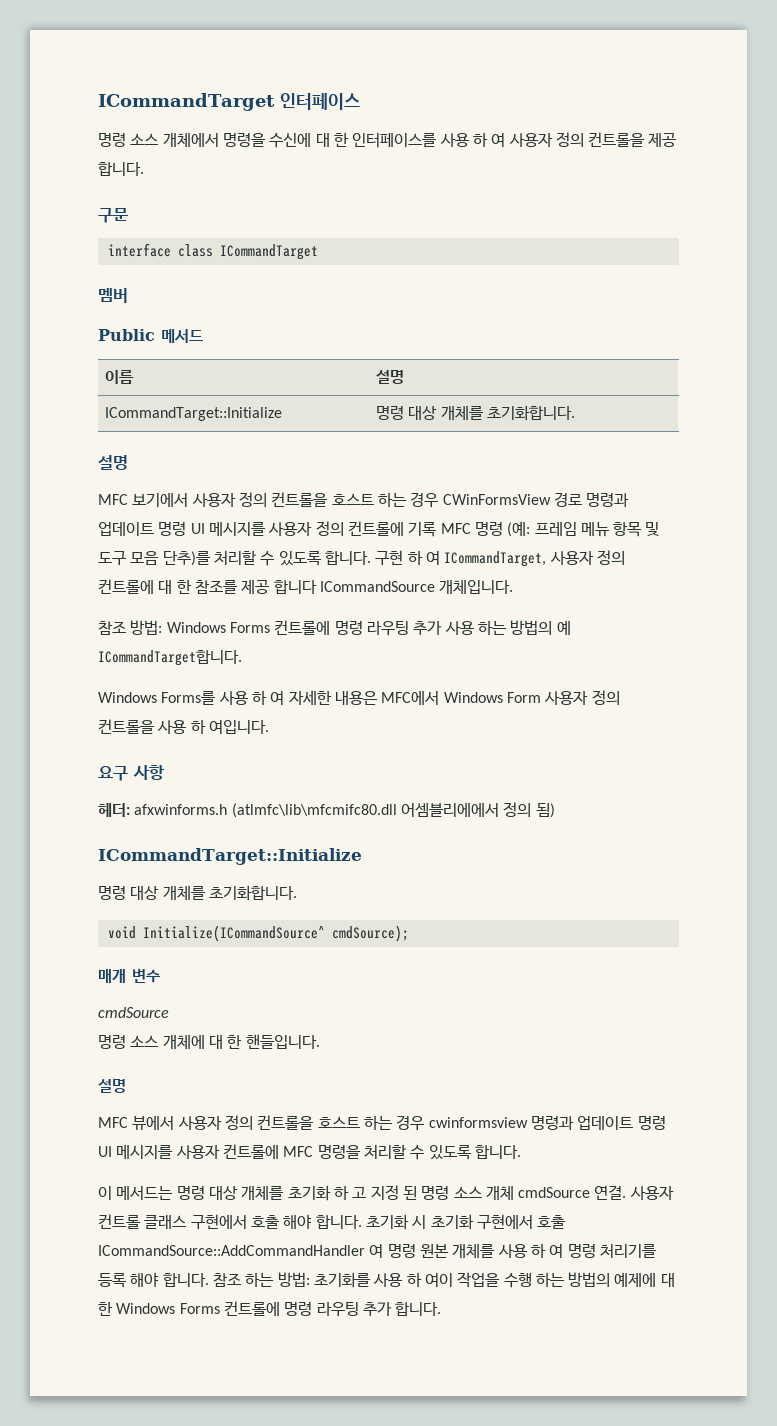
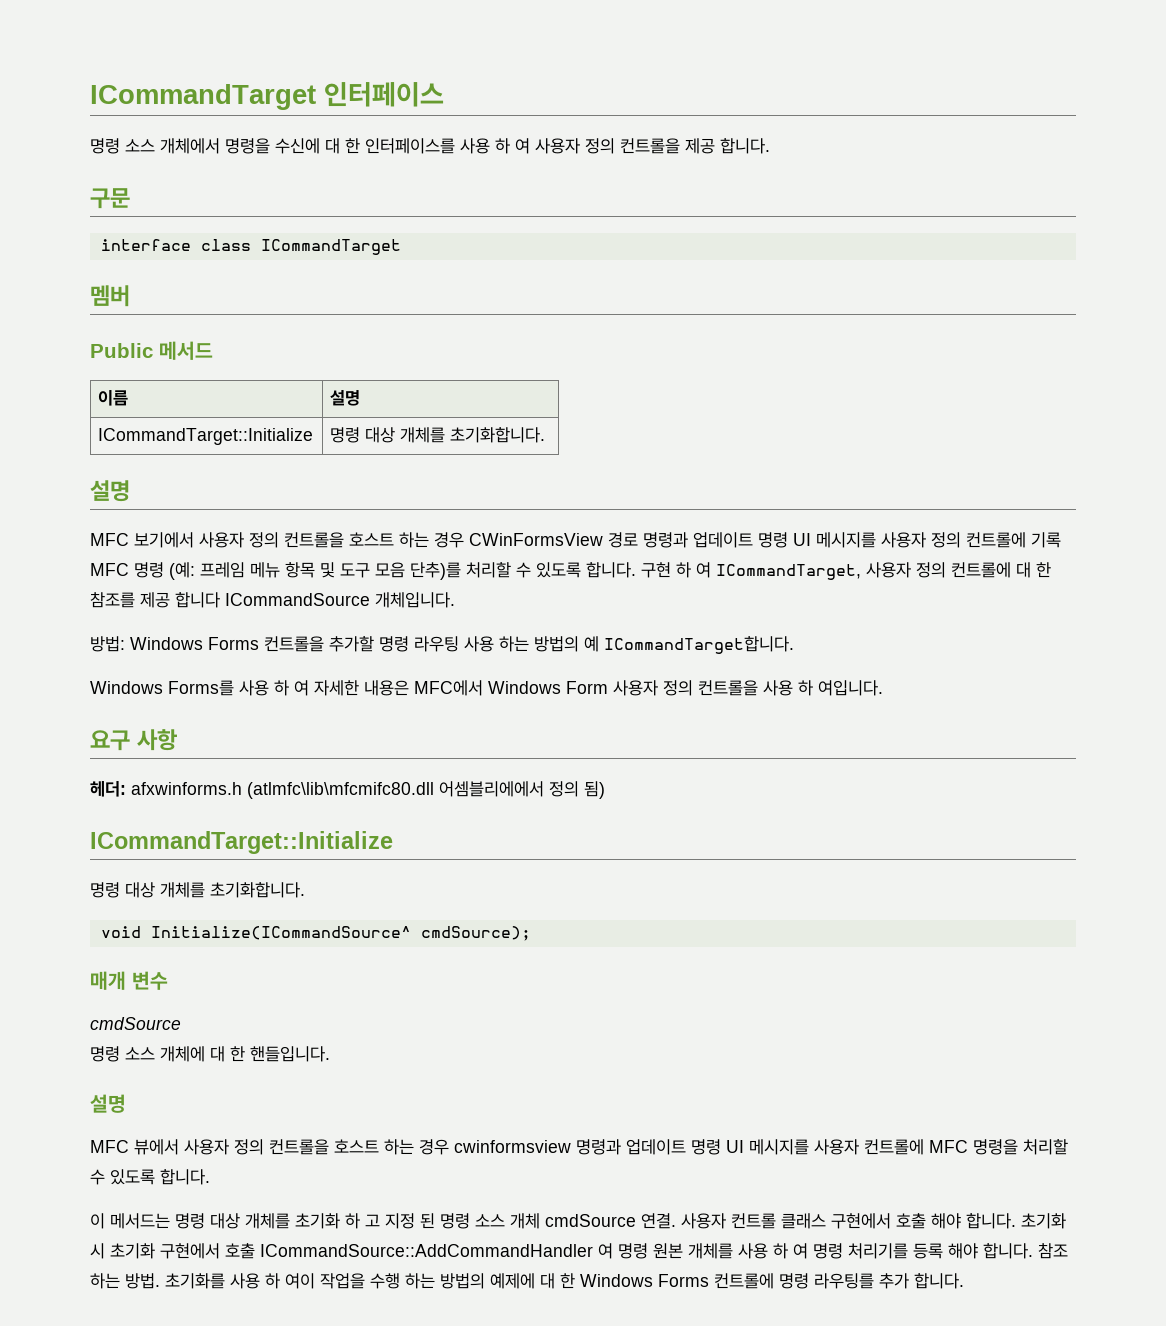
[98,621,126,635] 참조 -> (455, 600) none
[274,620,443,636] 컨트롤에 명령 라우팅 추가 -> [264,636,459,652] 컨트롤을 추가할 명령 라우팅
[277,1272,310,1287] 방법: -> [125,1273,160,1289] 방법.
[316,1302,359,1317] 라우팅 -> [814,1273,874,1289] 라우팅를

